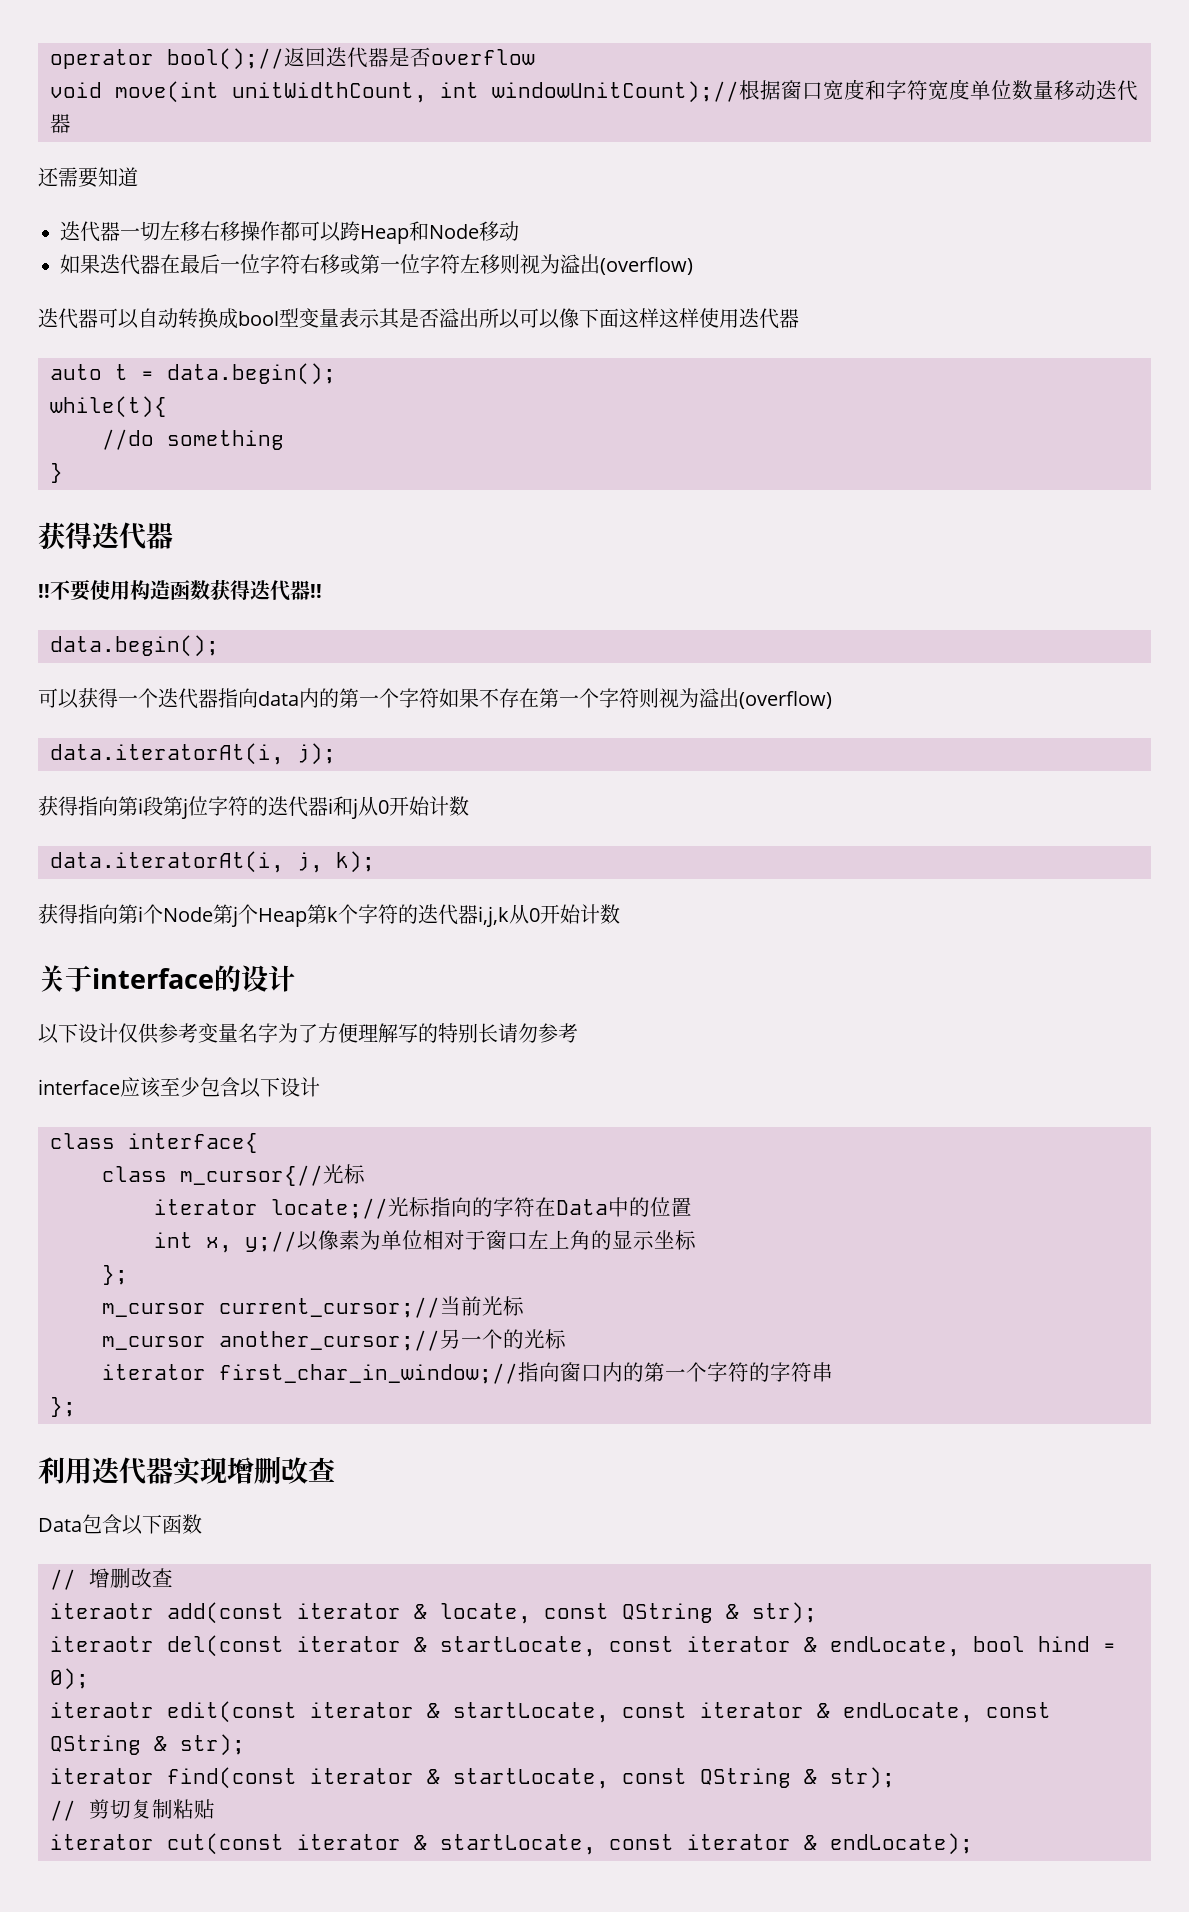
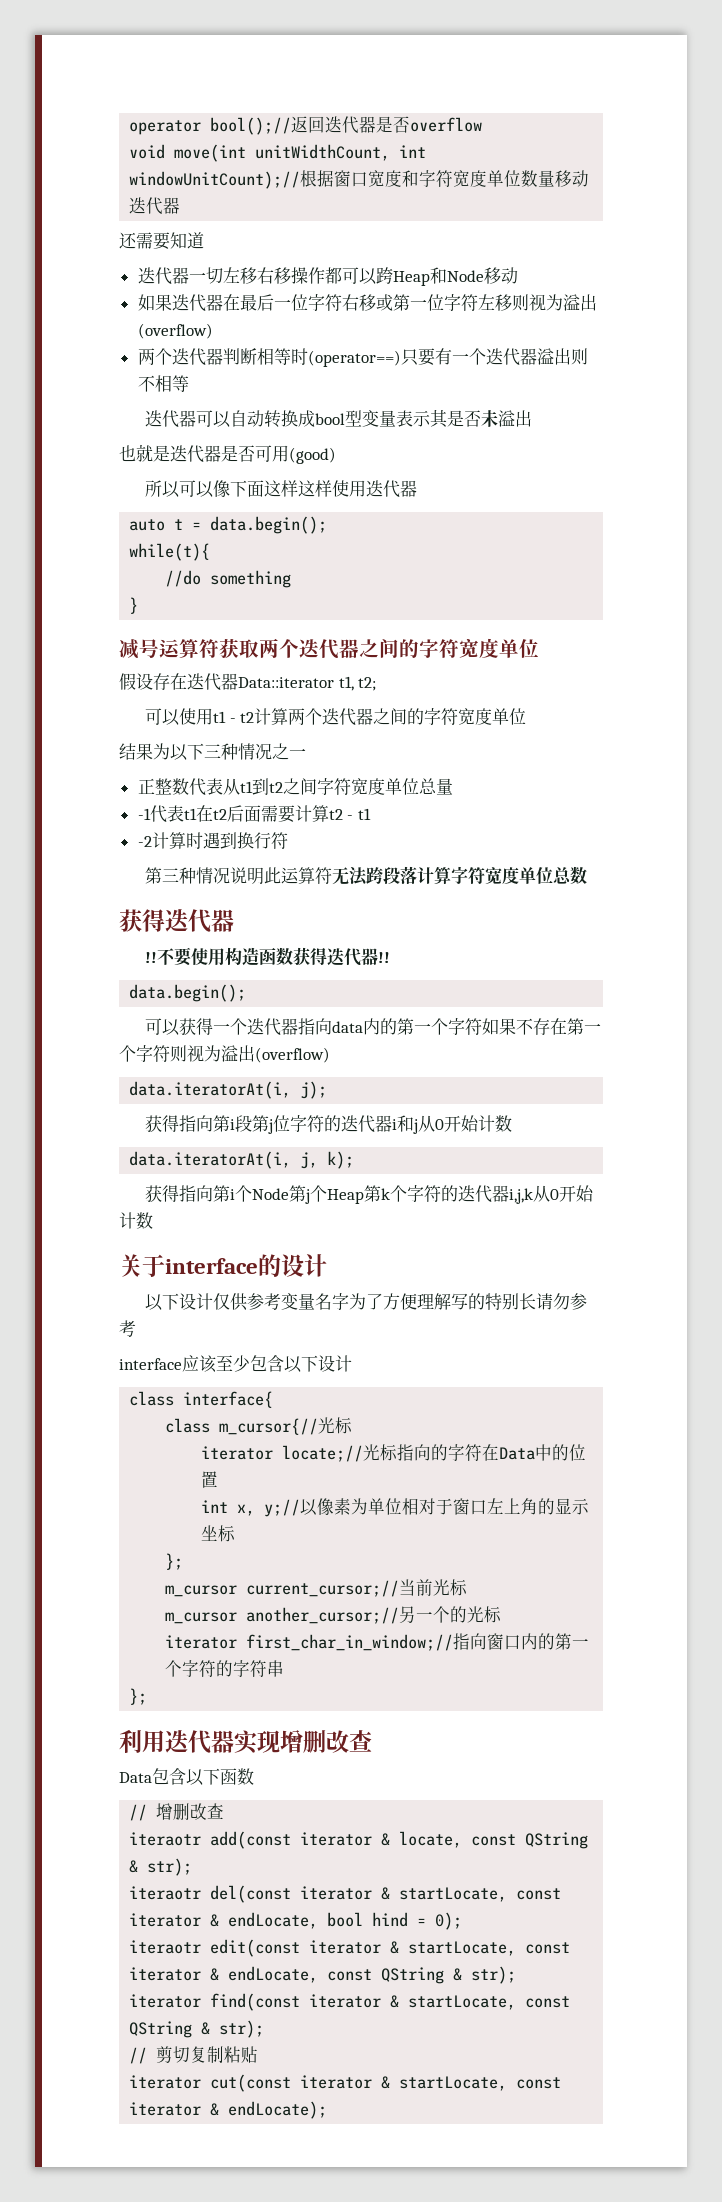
(693, 266) none -> [137,348,588,367] [137,375,189,392] // 两个迭代器判断相等时(operator==)只要有一个迭代器溢出则不相等
[439,308,479,328] 溢出 -> [481,410,533,427] [119,444,336,464] 未溢出 // 也就是迭代器是否可用(good) //
(63, 473) none -> [119,638,539,659] [119,673,377,691] [145,708,527,726] [119,743,306,761] [137,778,453,796] [137,805,371,823] [137,832,288,849] [145,866,588,886] // 减号运算符获取两个迭代器之间的字符宽度单位 // 假设存在迭代器Data::iterator t1, t2; // 可以使用t1 - t2计算两个迭代器之间的字符宽度单位 // 结果为以下三种情况之一 // 正整数代表从t1到t2之间字符宽度单位总量 // -1代表t1在t2后面需要计算t2 - t1 // -2计算时遇到换行符 // 第三种情况说明此运算符无法跨段落计算字符宽度单位总数

